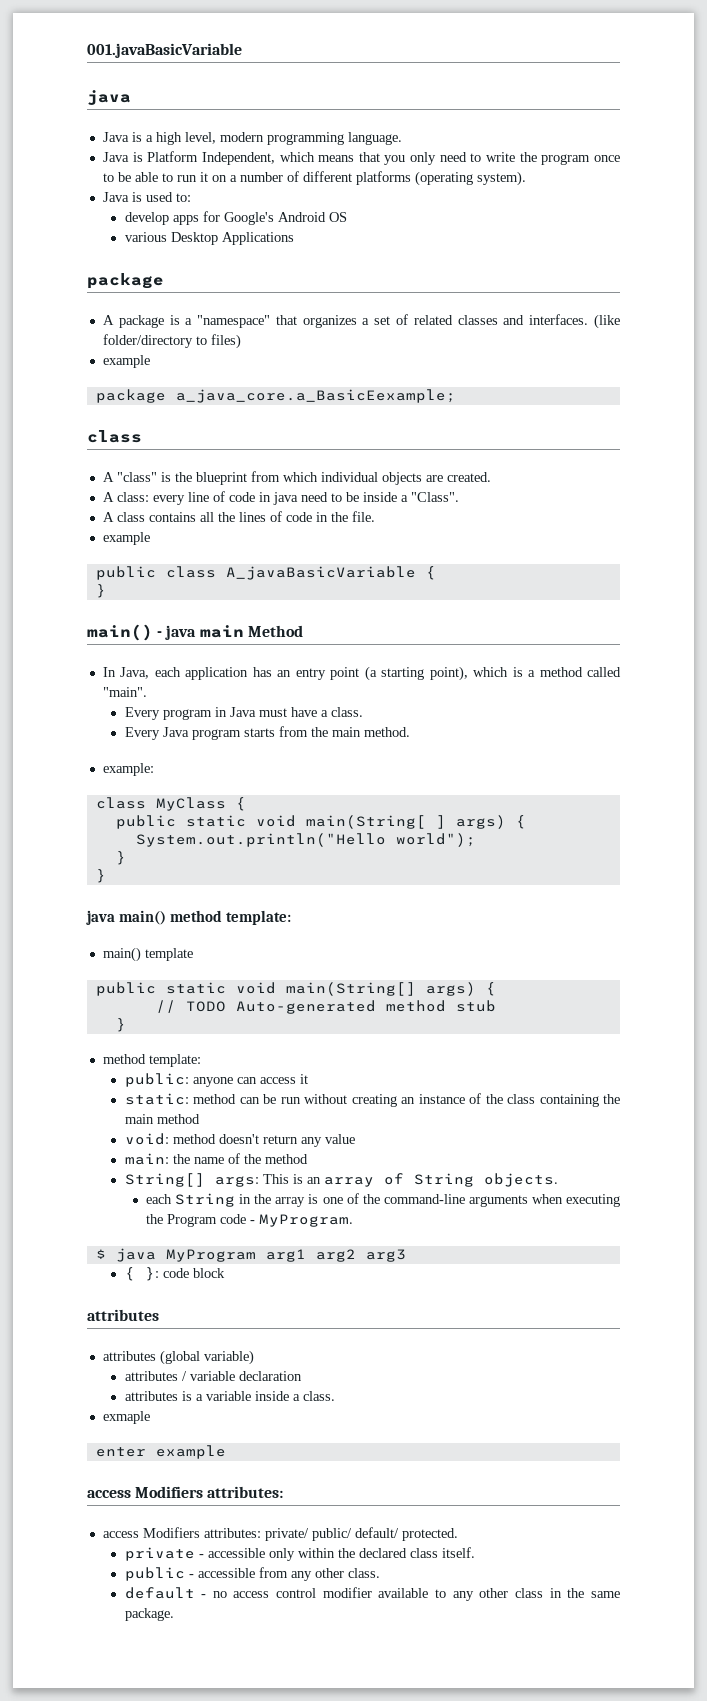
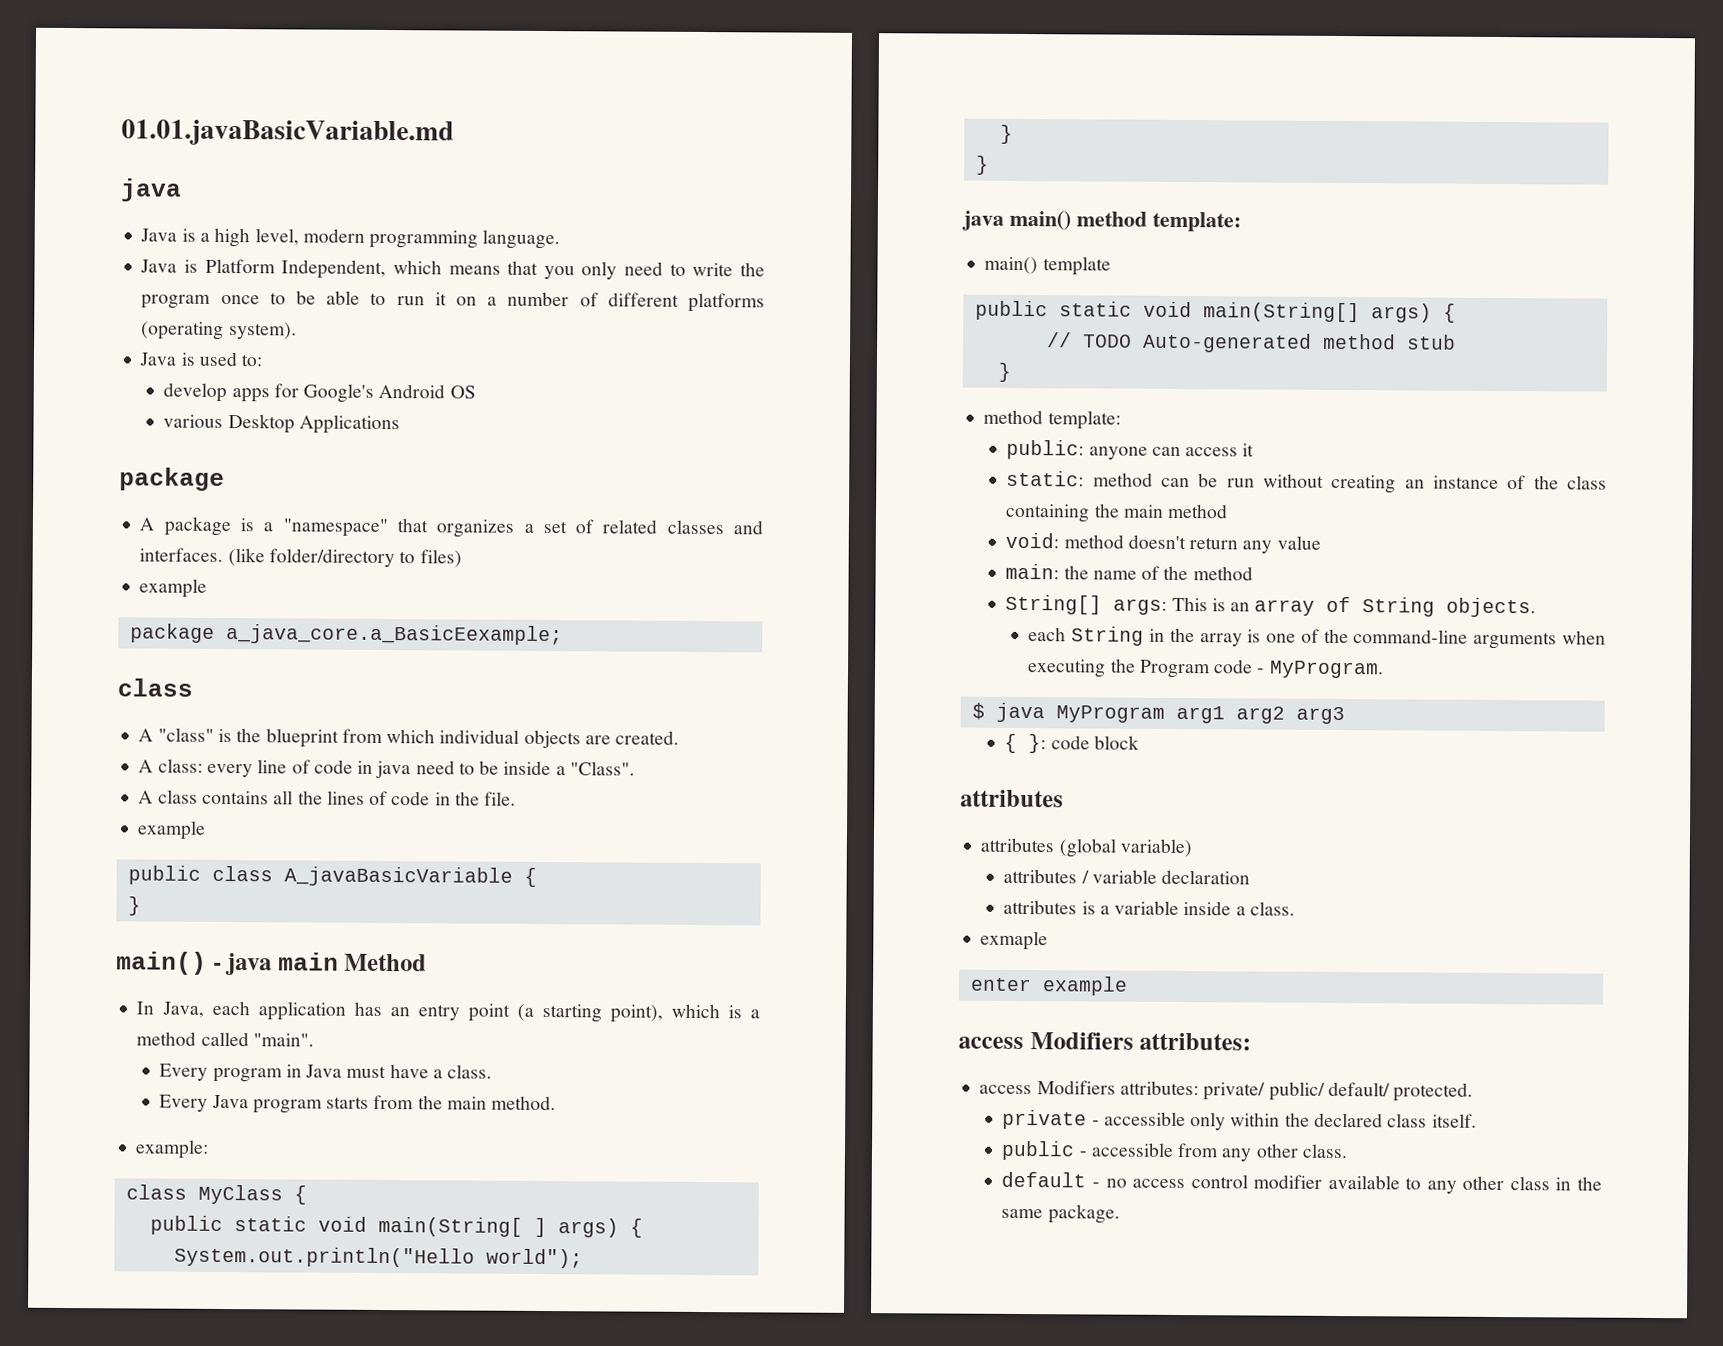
[87,43,242,58] 001.javaBasicVariable -> [121,119,454,147] 01.01.javaBasicVariable.md

